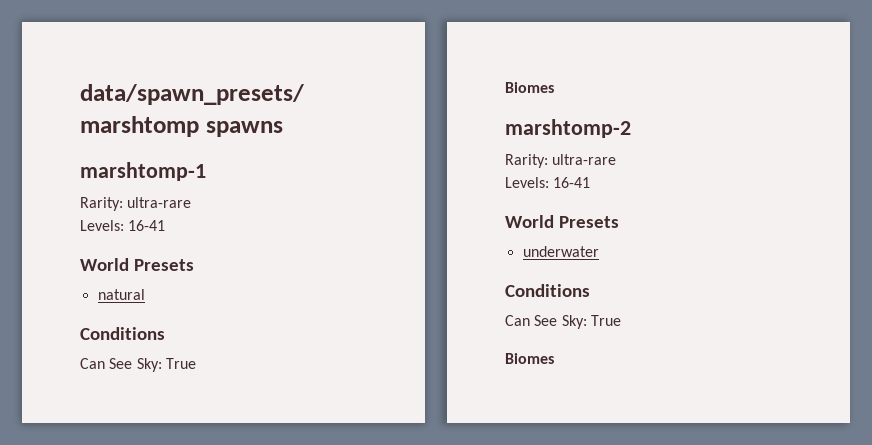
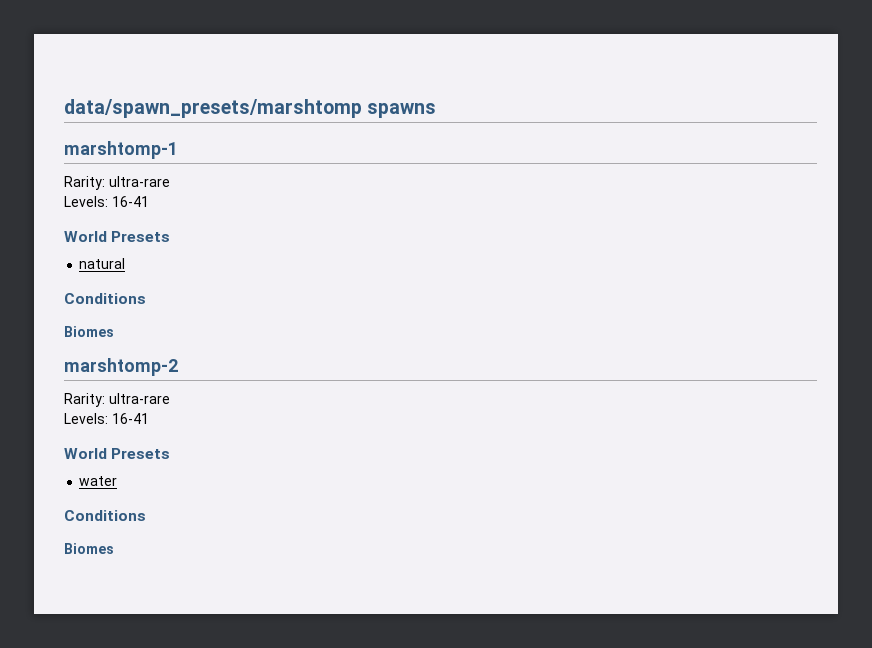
[80,358,196,372] // Can See Sky: True -> (146, 298) none
[522,246,599,257] [505,284,590,297] [505,315,621,329] underwater // Conditions // Can See Sky: True -> [79,476,118,486] [64,510,146,521] water // Conditions

